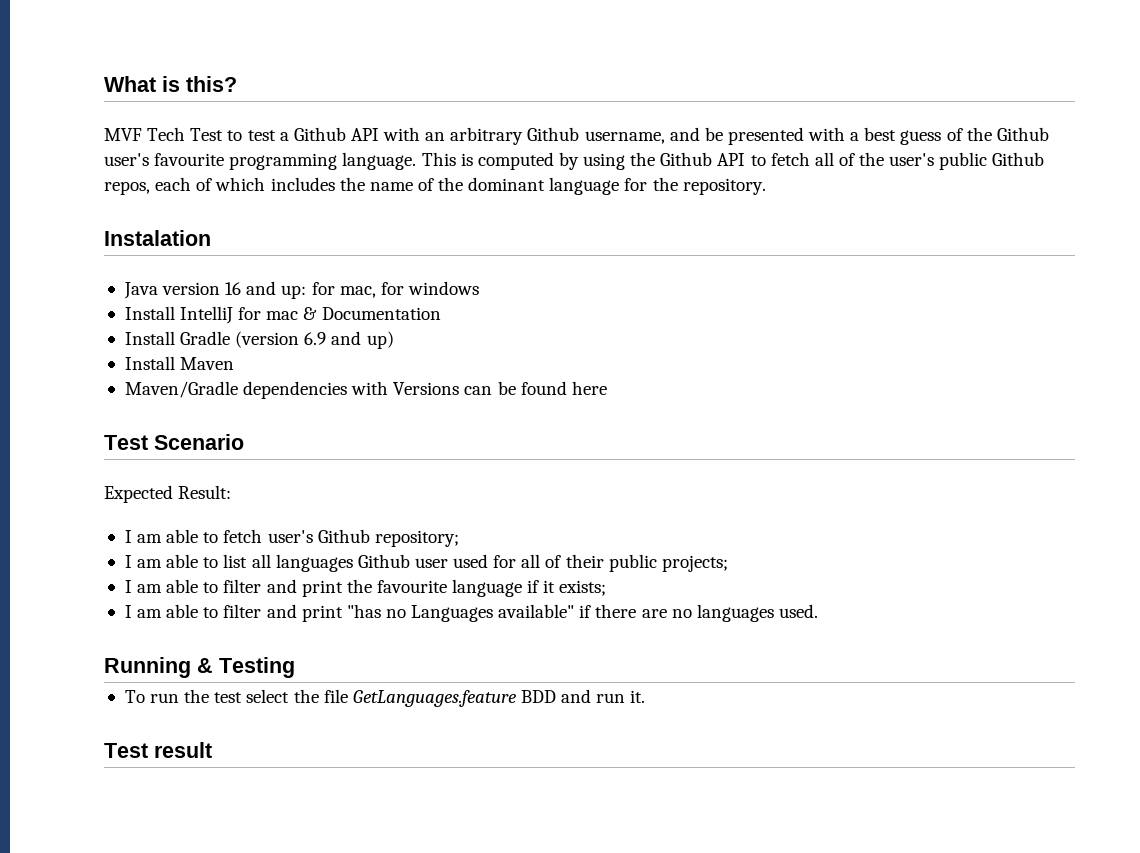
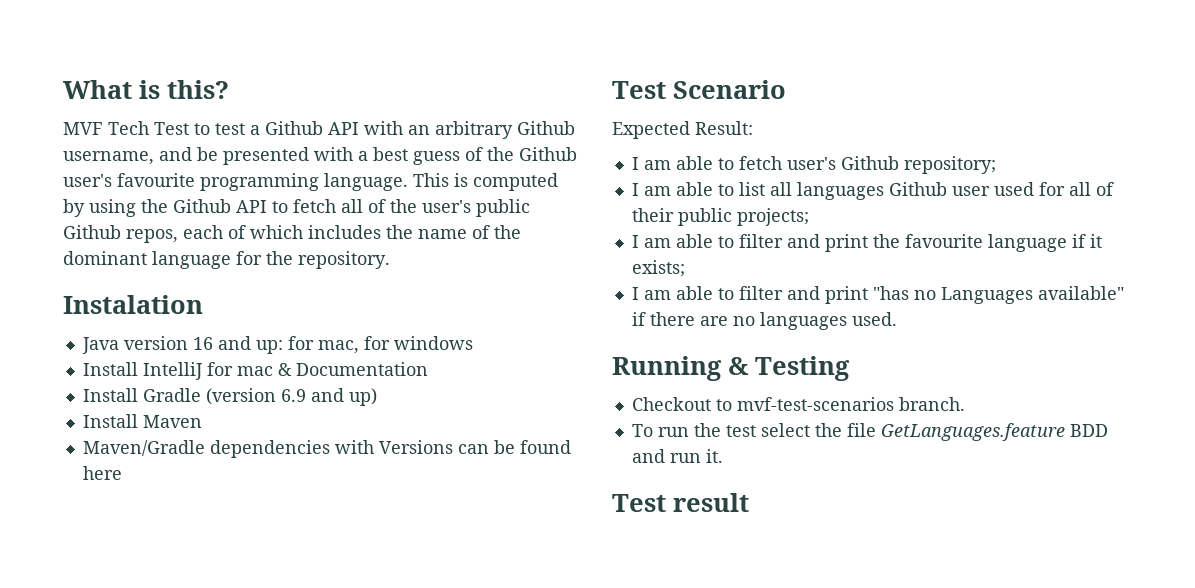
(295, 667) none -> [631,397,965,411] // Checkout to mvf-test-scenarios branch.

